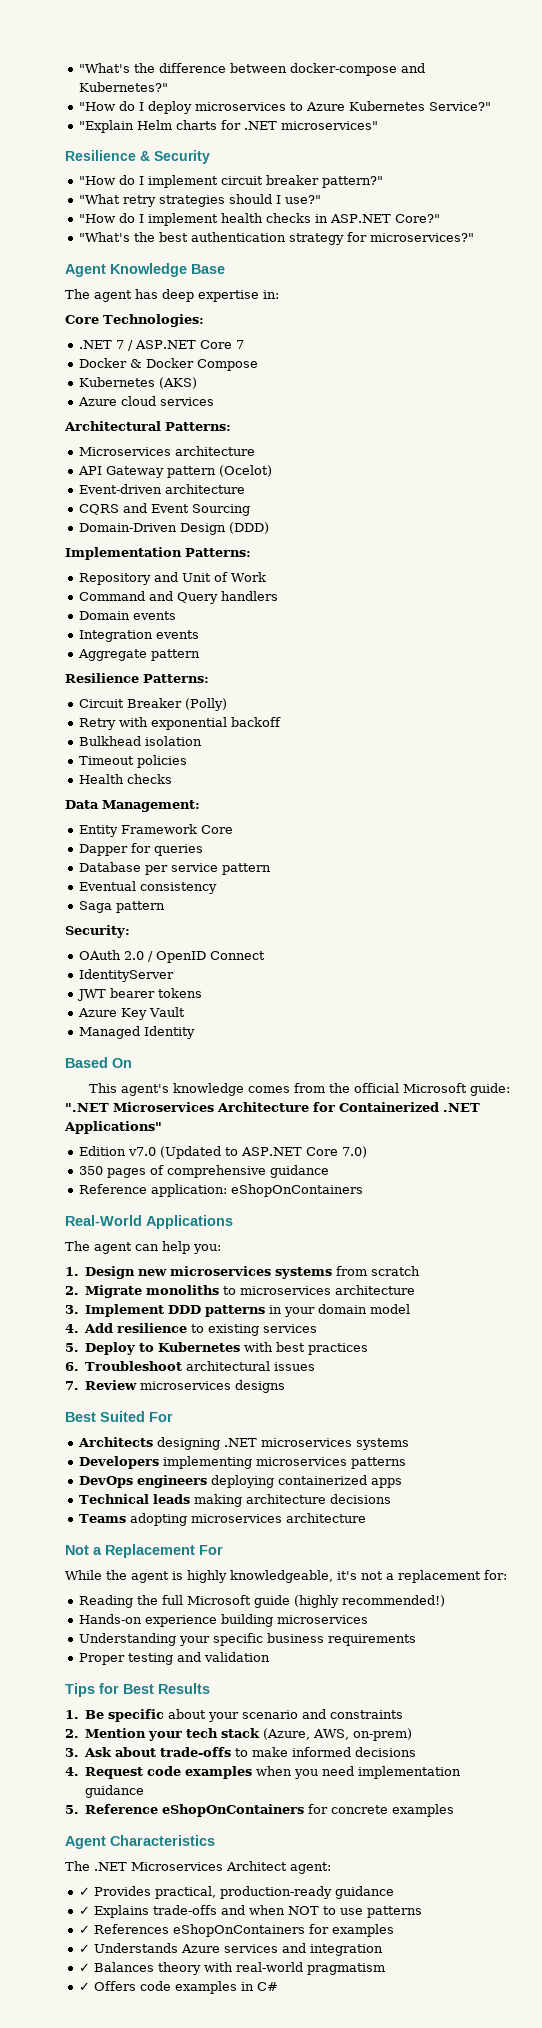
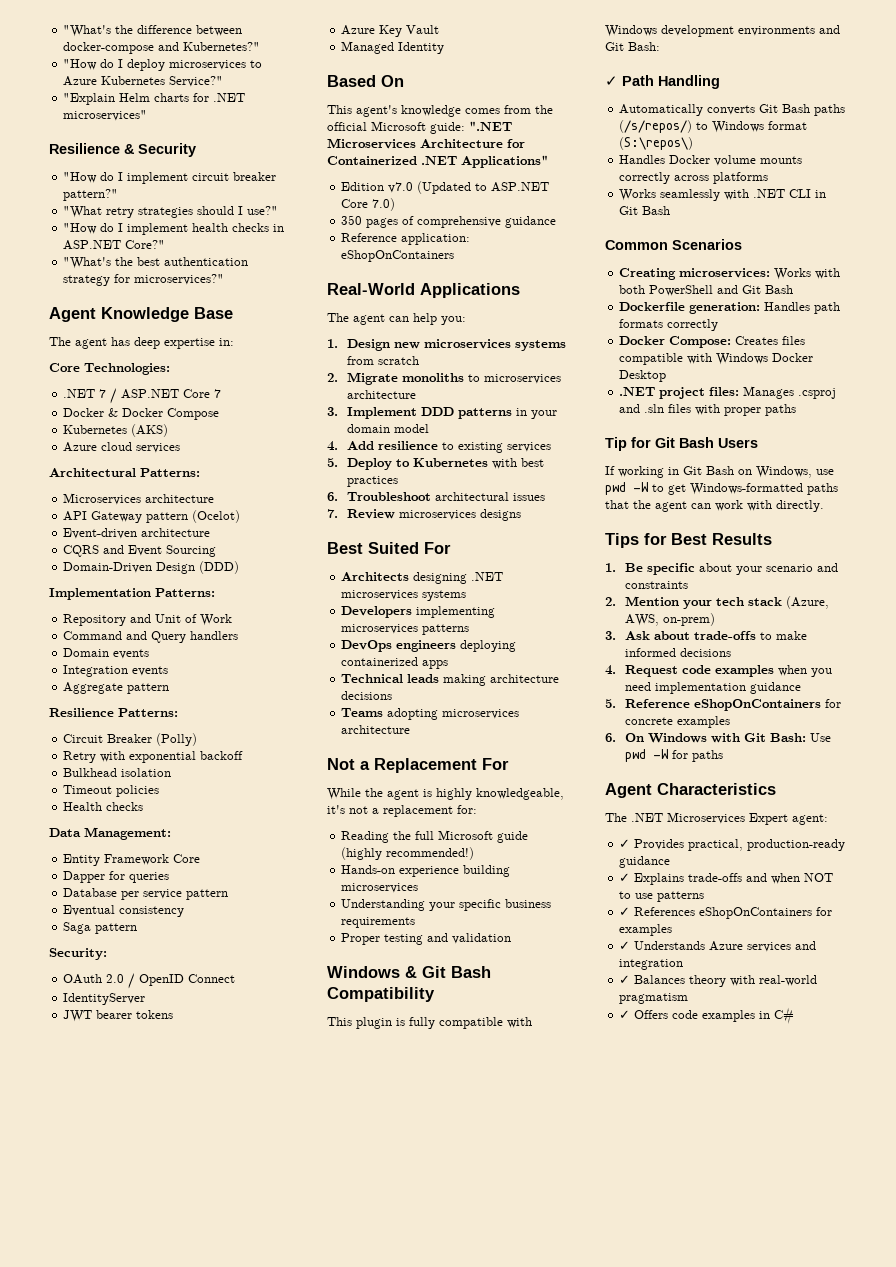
(270, 1657) none -> [327,966,491,978] [327,987,435,1002] [327,1017,532,1029] [605,25,840,37] [605,42,660,51] [605,75,720,89] [619,104,846,116] [619,120,808,133] [619,137,694,150] [619,155,803,166] [619,172,769,184] [619,189,827,201] [619,206,671,215] [605,239,742,250] [619,268,841,280] [619,285,794,296] [619,302,841,314] [619,319,719,331] [619,336,806,348] [619,353,814,365] [619,370,667,382] [619,386,837,399] [619,404,797,416] [605,437,758,451] [605,466,834,478] [605,482,838,495] [605,500,824,512] // Windows & Git Bash Compatibility // This plugin is fully compatible with Windows development environments and Git Bash: // ✓ Path Handling // Automatically converts Git Bash paths (/s/repos/) to Windows format (S:\repos\) // Handles Docker volume mounts correctly across platforms // Works seamlessly with .NET CLI in Git Bash // Common Scenarios // Creating microservices: Works with both PowerShell and Git Bash // Dockerfile generation: Handles path formats correctly // Docker Compose: Creates files compatible with Windows Docker Desktop // .NET project files: Manages .csproj and .sln files with proper paths // Tip for Git Bash Users // If working in Git Bash on Windows, use pwd -W to get Windows-formatted paths that the agent can work with directly.
(455, 1810) none -> [605,733,832,743] [625,749,724,762] // 6. On Windows with Git Bash: Use pwd -W for paths
[226,1861,287,1871] Architect -> [749,813,788,825] Expert

